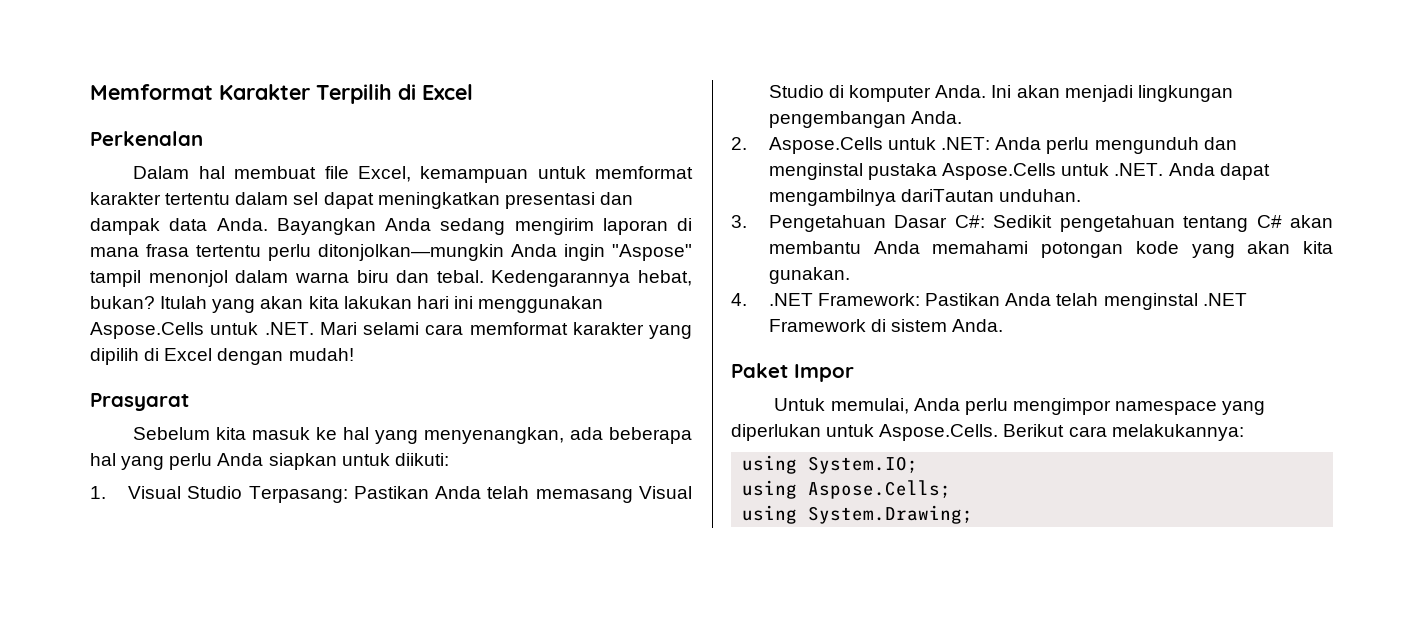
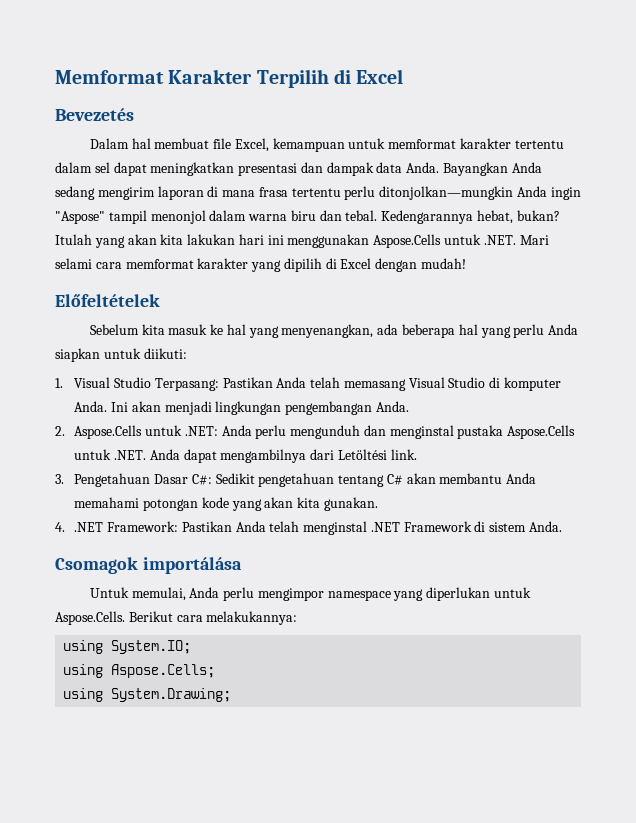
[90,131,203,146] Perkenalan -> [55,108,134,121] Bevezetés
[90,393,189,411] Prasyarat -> [55,294,160,307] Előfeltételek
[901,189,1082,202] dariTautan unduhan. -> [310,449,417,460] dari Letöltési link.
[731,363,854,382] Paket Impor -> [55,557,242,574] Csomagok importálása

